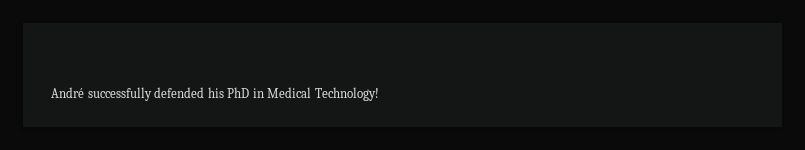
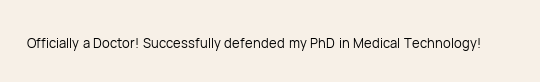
[51,87,224,101] André successfully defended his -> [27,38,307,51] Officially a Doctor! Successfully defended my

